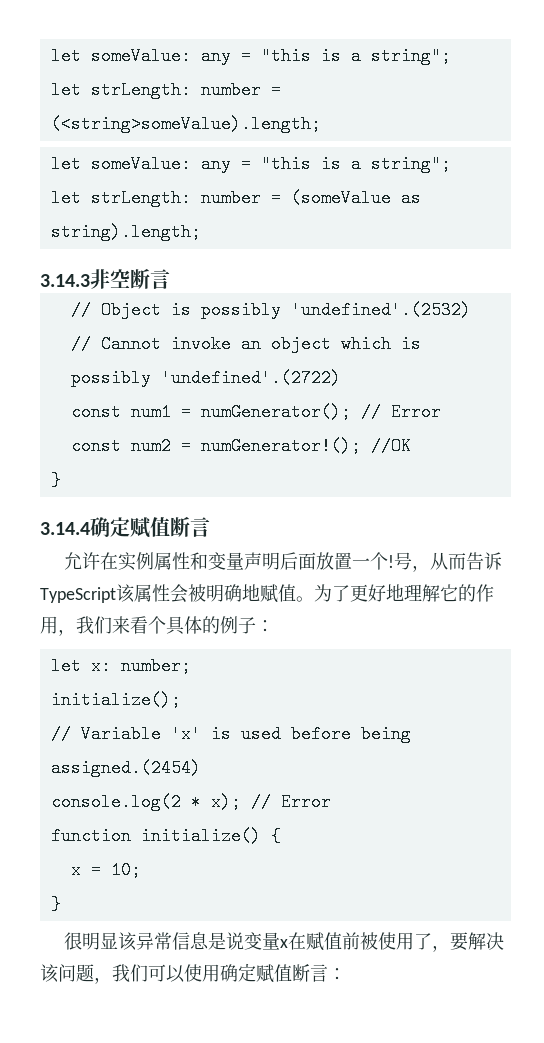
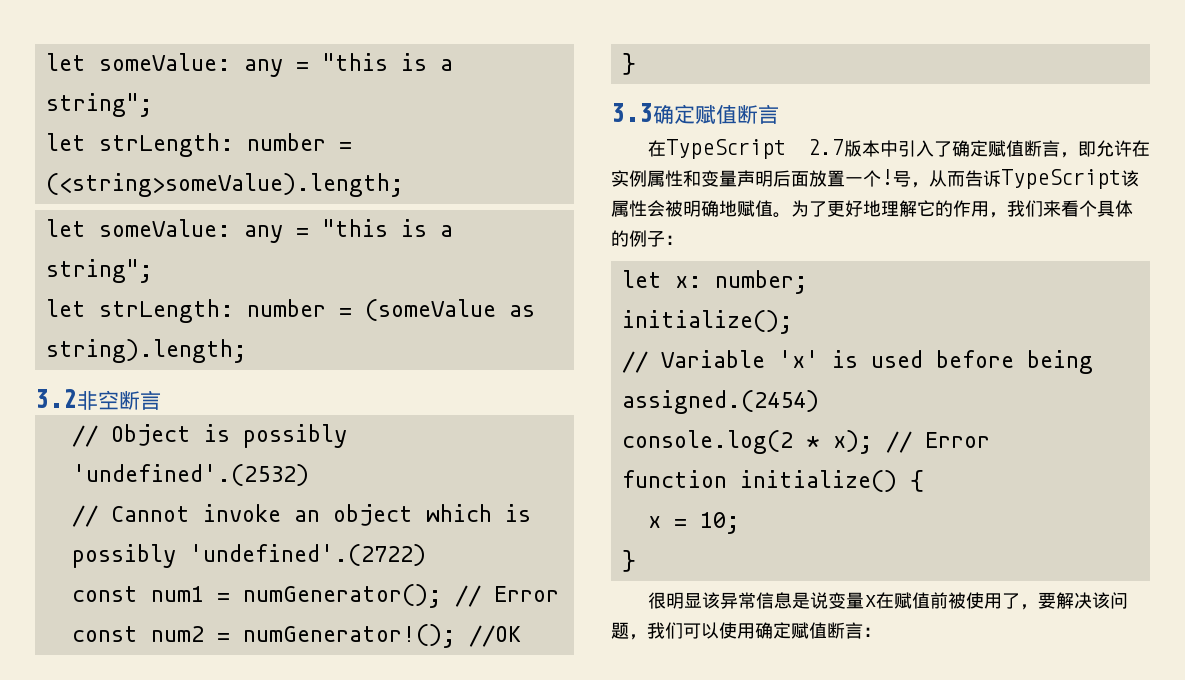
[40,274,90,287] 3.14.3 -> [35,389,77,408] 3.2
[40,522,90,535] 3.14.4 -> [611,103,653,122] 3.3
(210, 527) none -> [648,139,1096,159] 在TypeScript 2.7版本中引入了确定赋值断言，即

